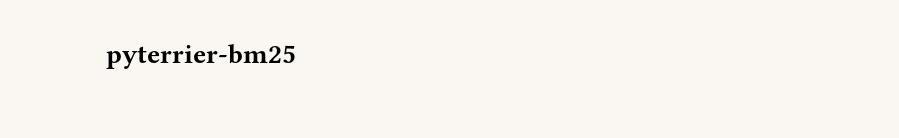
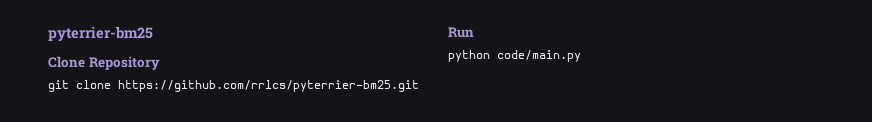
(296, 56) none -> [48,56,160,70] [48,80,419,92] [448,27,474,38] [448,50,581,62] // Clone Repository // git clone https://github.com/rrlcs/pyterrier-bm25.git // Run // python code/main.py

